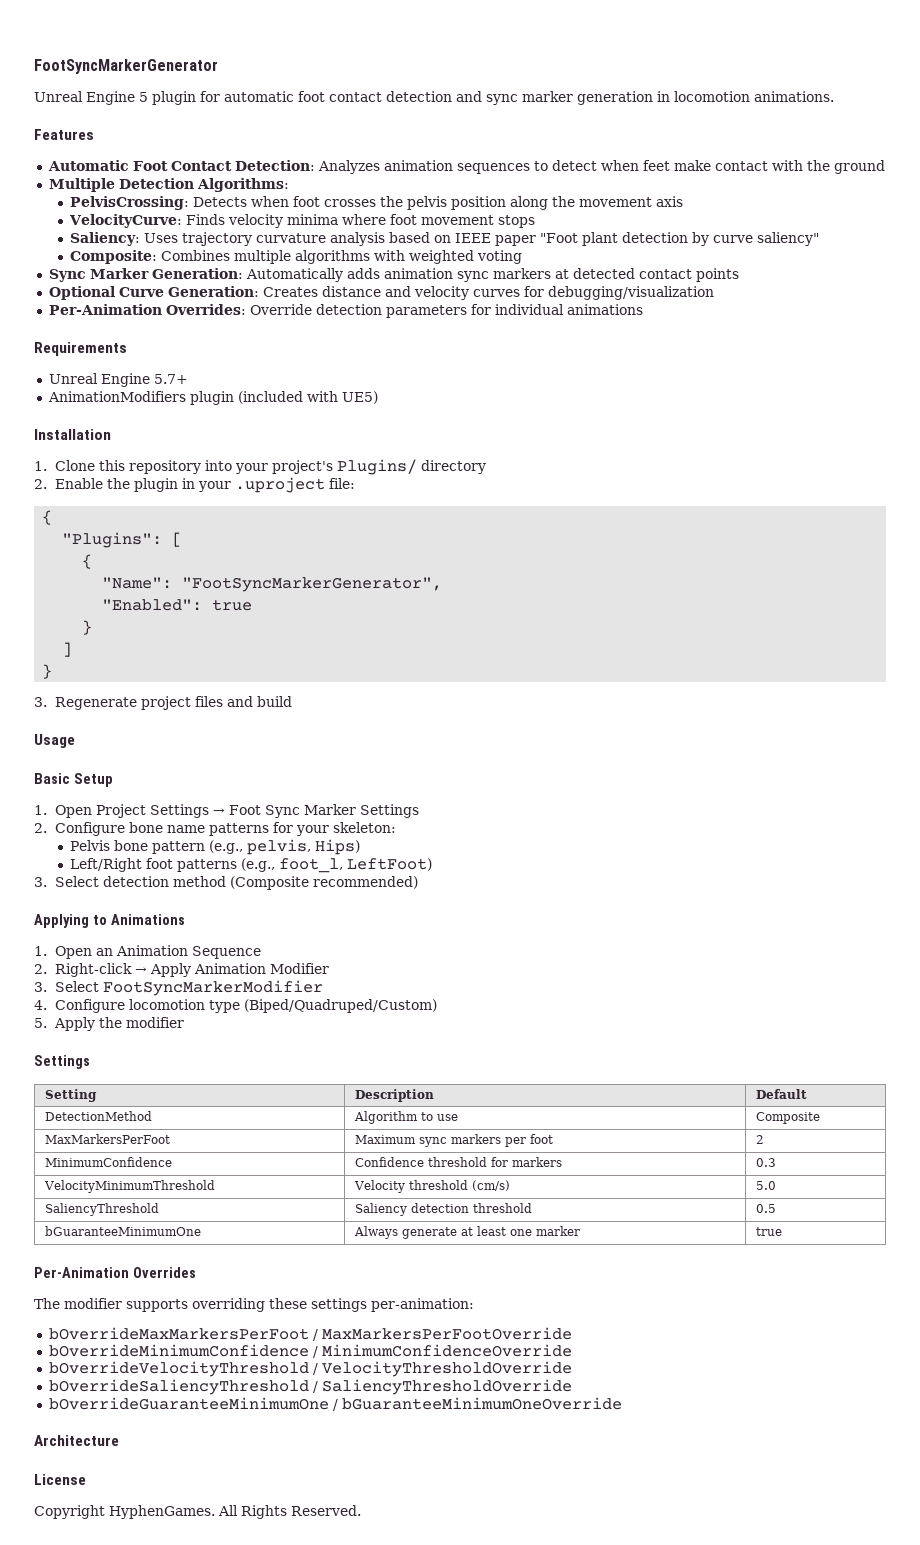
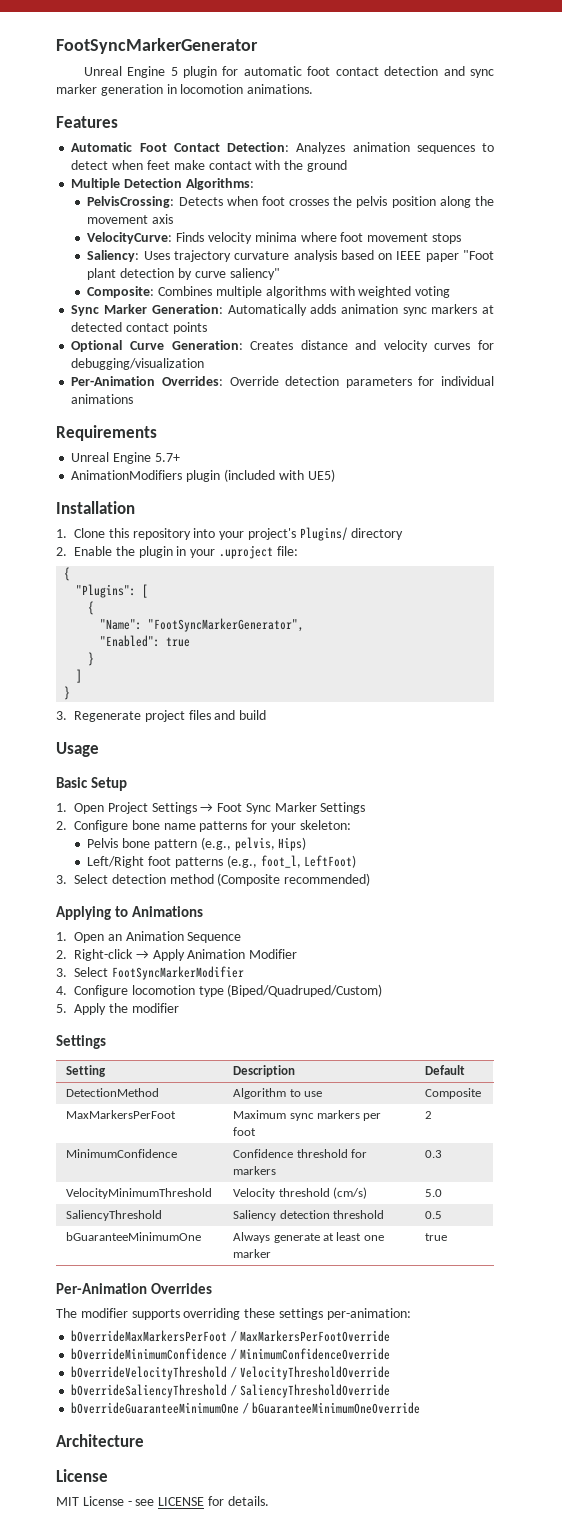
[34,1505,361,1519] Copyright HyphenGames. All Rights Reserved. -> [56,1496,269,1506] MIT License - see LICENSE for details.

